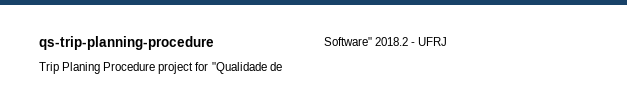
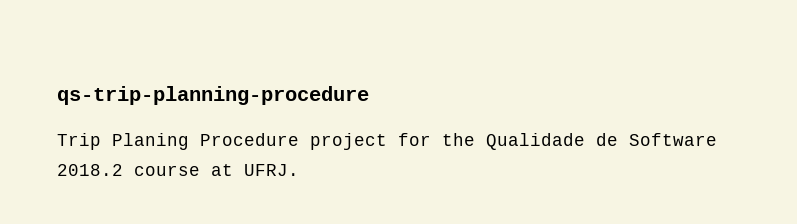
[211,62,282,74] [324,37,448,46] "Qualidade de Software" 2018.2 - UFRJ -> [442,133,717,150] [57,164,299,176] the Qualidade de Software 2018.2 course at UFRJ.

